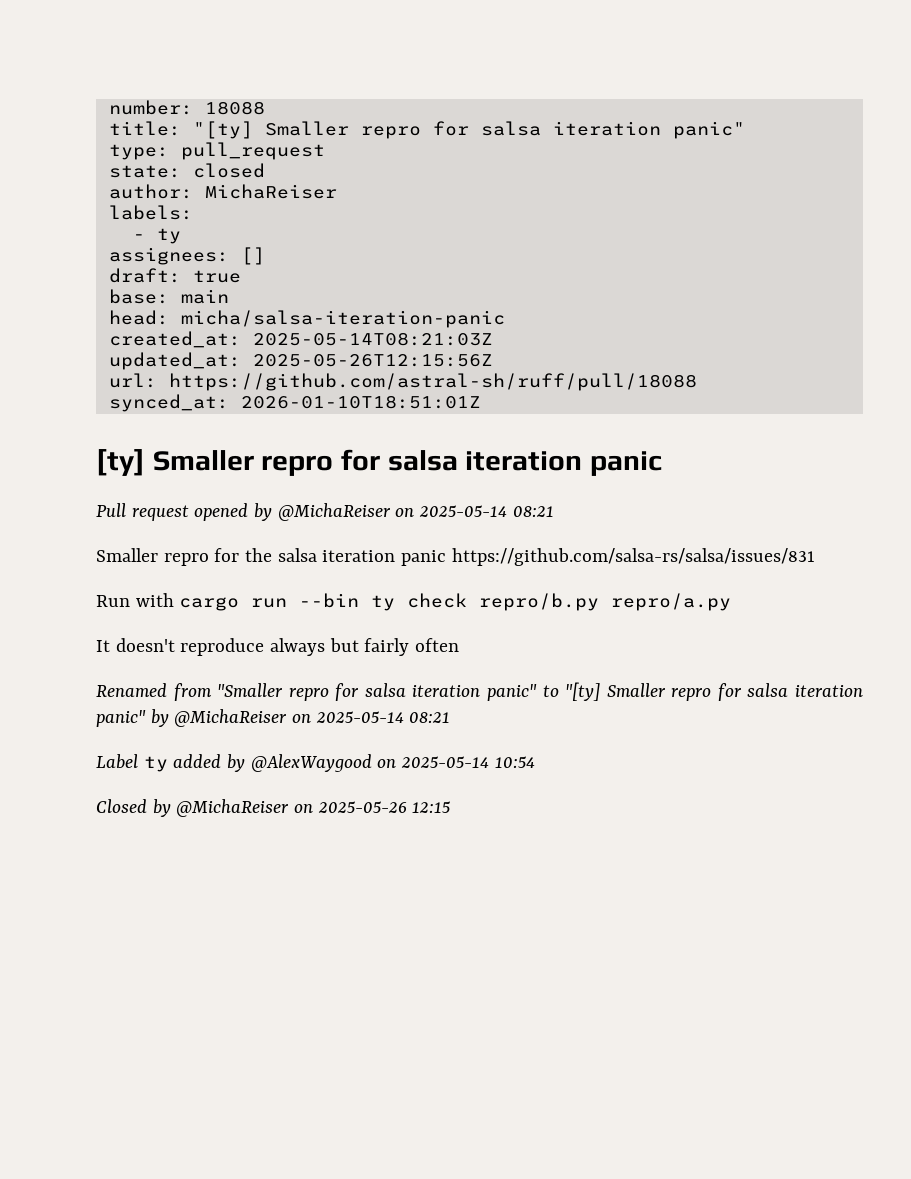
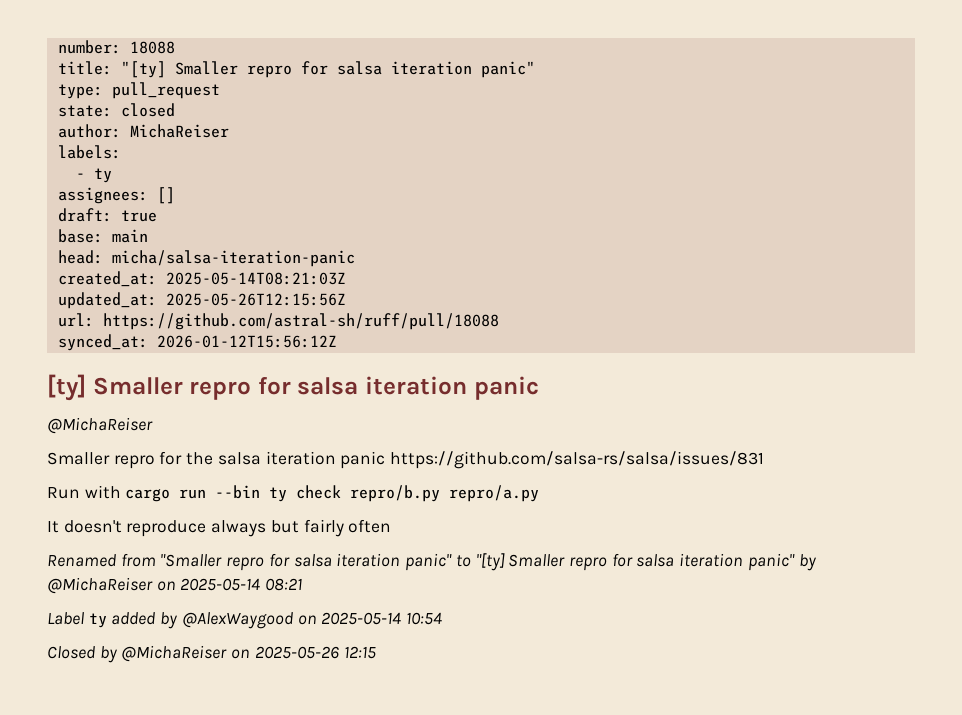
[240,395,481,409] 2026-01-10T18:51:01Z -> [156,335,337,348] 2026-01-12T15:56:12Z
[96,503,554,521] Pull request opened by @MichaReiser on 2025-05-14 08:21 -> [47,417,153,434] @MichaReiser

